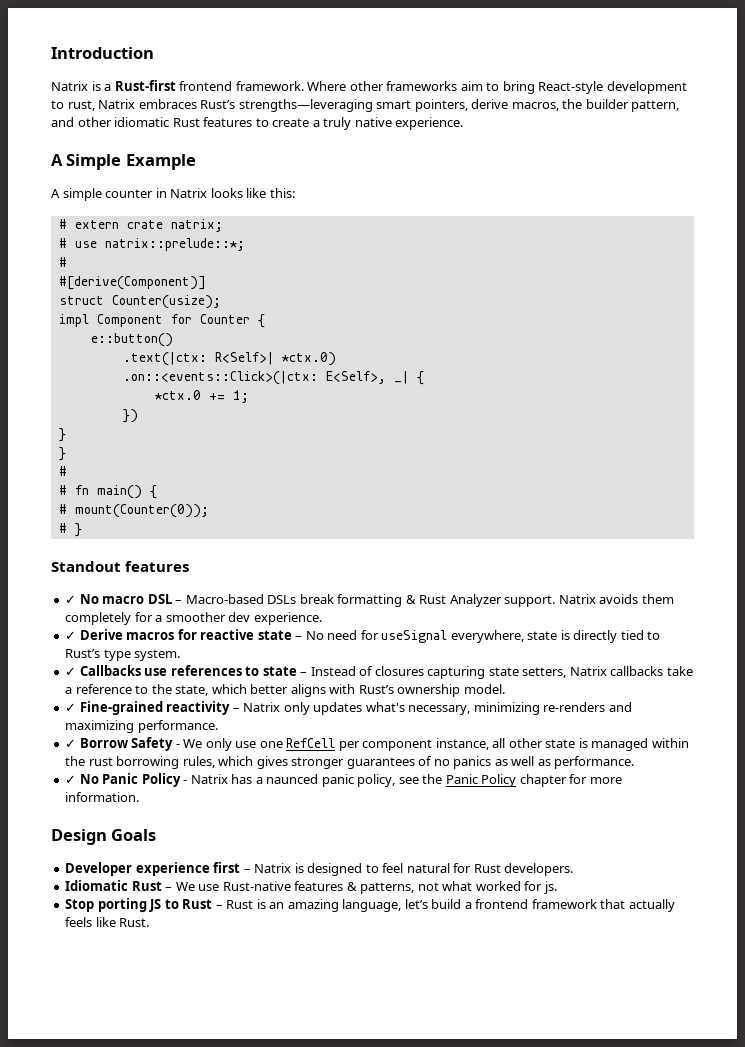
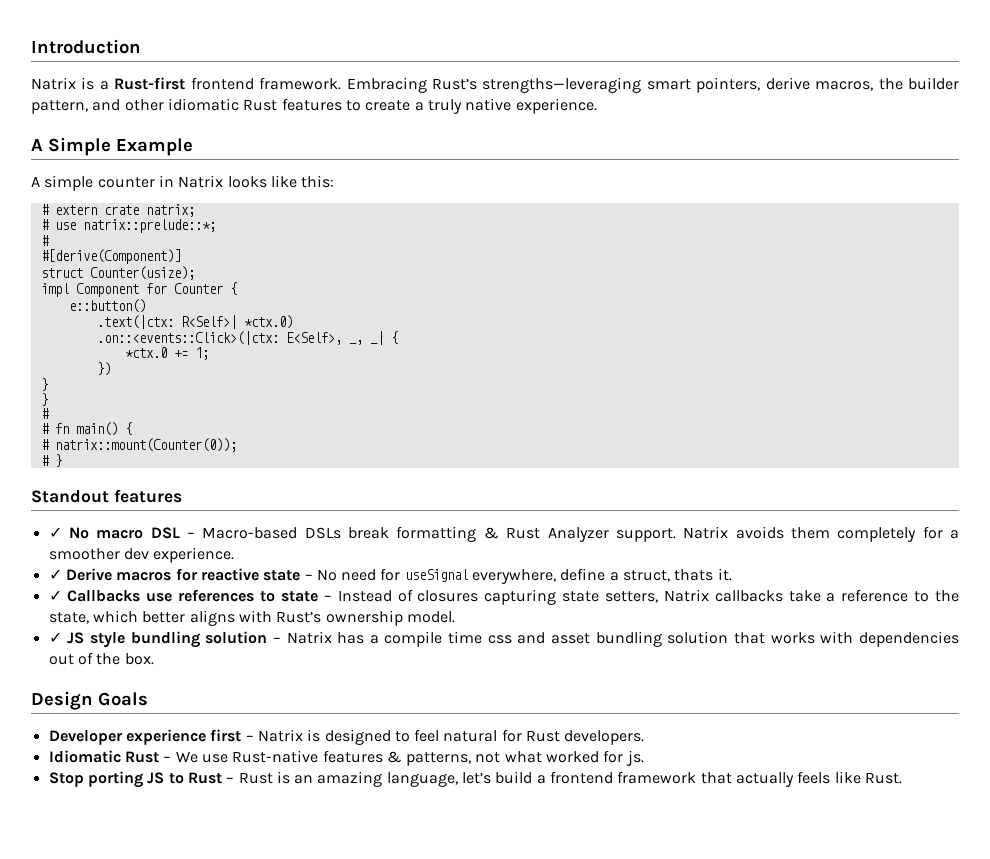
[307,81,687,94] [51,99,197,111] Where other frameworks aim to bring React-style development to rust, Natrix embraces -> [346,77,427,93] Embracing
(386, 377) none -> [348,340,363,345] _,
[74,504,209,518] mount(Counter(0)); -> [54,438,237,452] natrix::mount(Counter(0));
[527,630,661,643] [65,649,181,661] state is directly tied to Rust’s type system. -> [560,568,732,582] define a struct, thats it.
[79,701,632,715] [65,720,218,733] [65,737,689,751] [65,756,635,769] [65,773,622,787] [65,792,140,802] Fine-grained reactivity – Natrix only updates what's necessary, minimizing re-renders and maximizing performance. // ✓ Borrow Safety - We only use one RefCell per component instance, all other state is managed within the rust borrowing rules, which gives stronger guarantees of no panics as well as performance. // ✓ No Panic Policy - Natrix has a naunced panic policy, see the Panic Policy chapter for more information. -> [67,631,960,648] [48,652,154,665] JS style bundling solution – Natrix has a compile time css and asset bundling solution that works with dependencies out of the box.

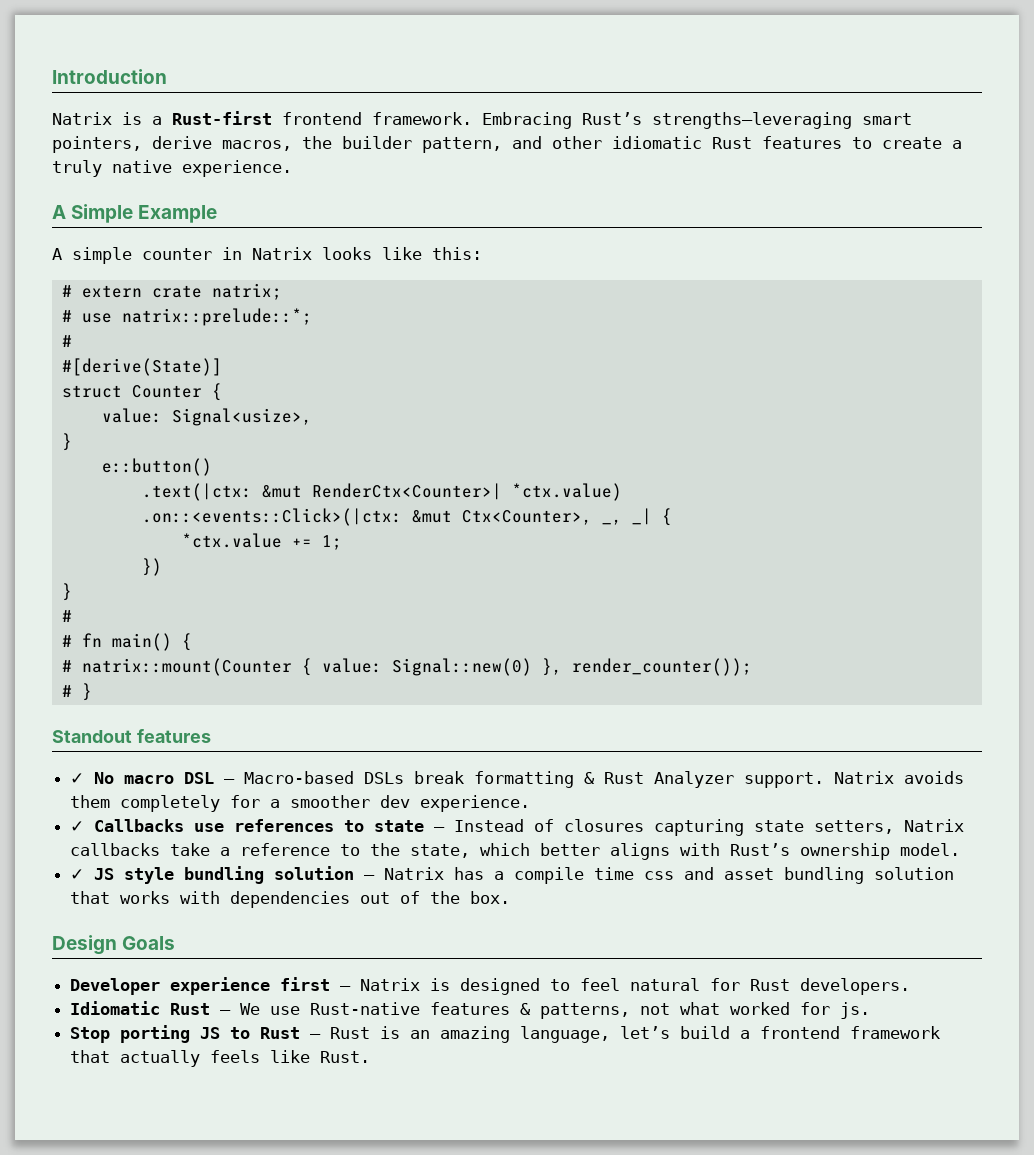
[40,249,181,264] #[derive(Component)] -> [61,358,222,376] #[derive(State)]
[89,266,195,280] [40,283,167,297] Counter(usize); // impl Component for -> (122, 391) none
(237, 288) none -> [101,408,312,426] [61,433,72,451] // value: Signal<usize>, // }
[180,315,293,329] R<Self>| *ctx.0) -> [261,483,622,501] &mut RenderCtx<Counter>| *ctx.value)
[285,332,342,345] E<Self>, -> [411,510,592,525] &mut Ctx<Counter>,
[124,347,167,358] *ctx.0 -> [181,533,282,548] *ctx.value
[40,393,48,406] // } -> (72, 592) none
[54,438,237,452] natrix::mount(Counter(0)); -> [81,658,752,676] natrix::mount(Counter { value: Signal::new(0) }, render_counter());
[48,568,732,584] // ✓ Derive macros for reactive state – No need for useSignal everywhere, define a struct, thats it. -> (531, 803) none

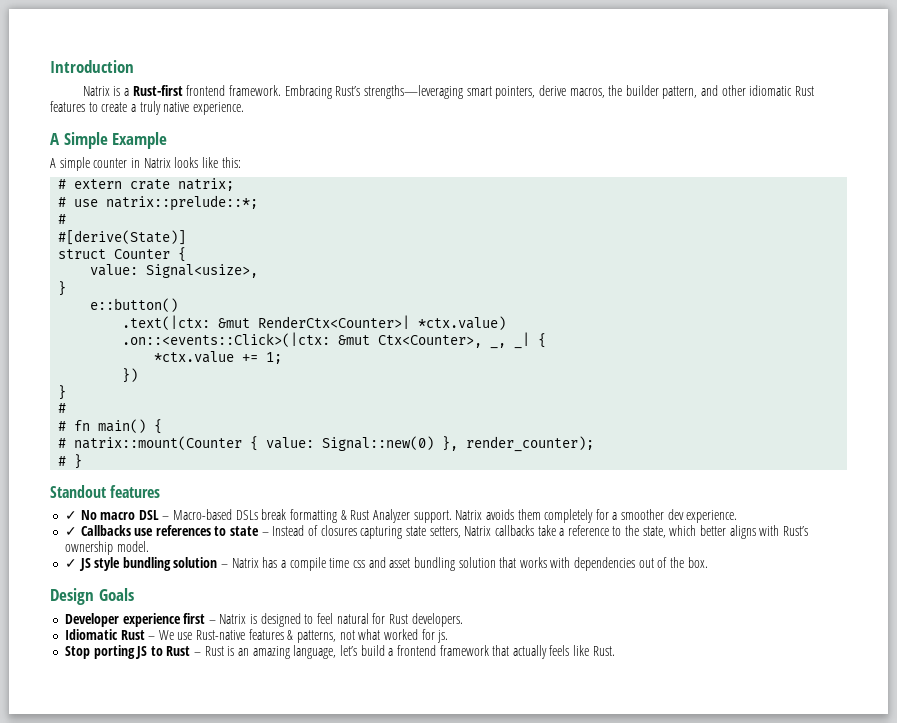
[571,658,752,676] render_counter()); -> [466,436,595,452] render_counter);

